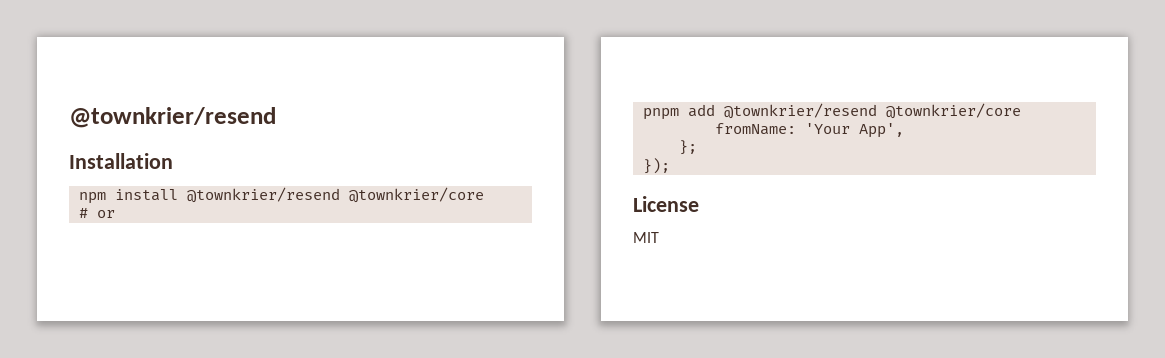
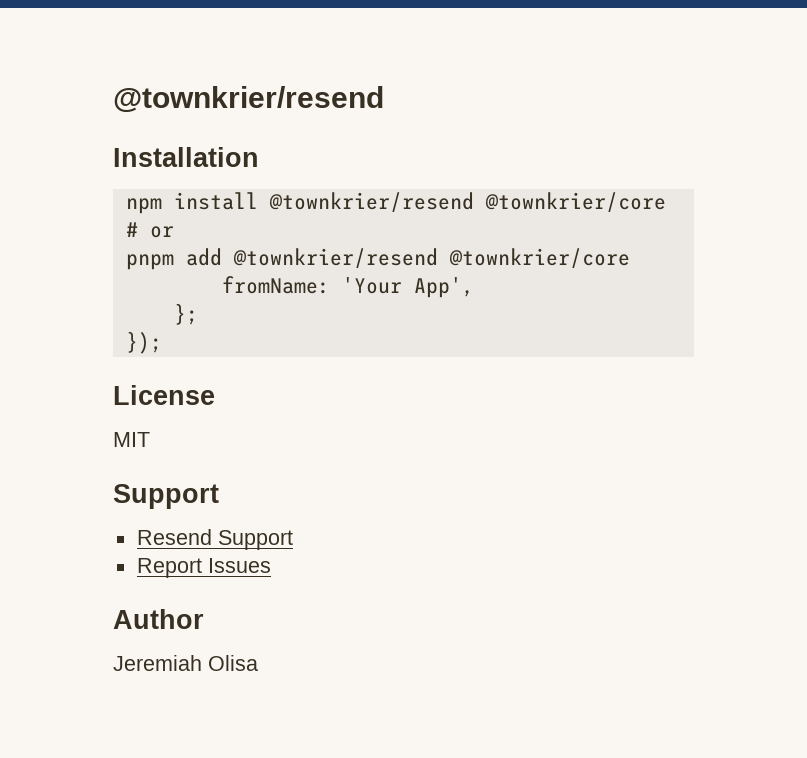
(659, 237) none -> [113,484,219,509] [136,529,293,550] [136,558,271,578] [113,609,204,629] [113,655,258,671] // Support // Resend Support // Report Issues // Author // Jeremiah Olisa

